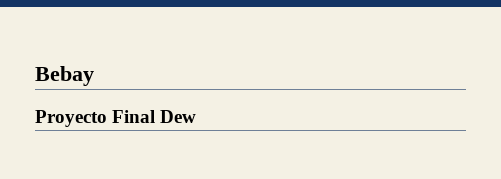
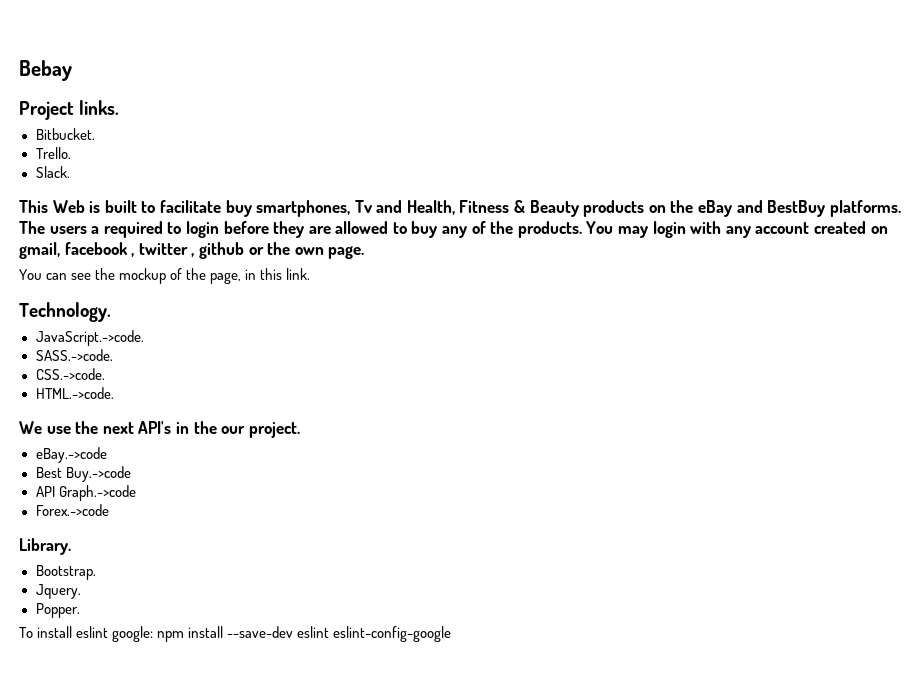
[35,110,197,127] Proyecto Final Dew -> [19,100,120,120] [35,128,95,140] [35,147,71,159] [35,166,70,178] [19,200,901,217] [19,221,888,238] [19,242,365,259] [19,268,311,284] [19,302,111,322] [35,330,144,346] [35,349,113,361] [35,368,105,380] [35,387,114,399] [19,421,300,438] [35,447,107,463] [35,466,131,482] [35,485,136,501] [35,504,110,516] [19,538,71,555] [35,565,96,580] [35,584,81,599] [35,603,80,618] [19,626,452,642] Project links. // Bitbucket. // Trello. // Slack. // This Web is built to facilitate buy smartphones, Tv and Health, Fitness & Beauty products on the eBay and BestBuy platforms. The users a required to login before they are allowed to buy any of the products. You may login with any account created on gmail, facebook , twitter , github or the own page. // You can see the mockup of the page, in this link. // Technology. // JavaScript.->code. // SASS.->code. // CSS.->code. // HTML.->code. // We use the next API's in the our project. // eBay.->code // Best Buy.->code // API Graph.->code // Forex.->code // Library. // Bootstrap. // Jquery. // Popper. // To install eslint google: npm install --save-dev eslint eslint-config-google

